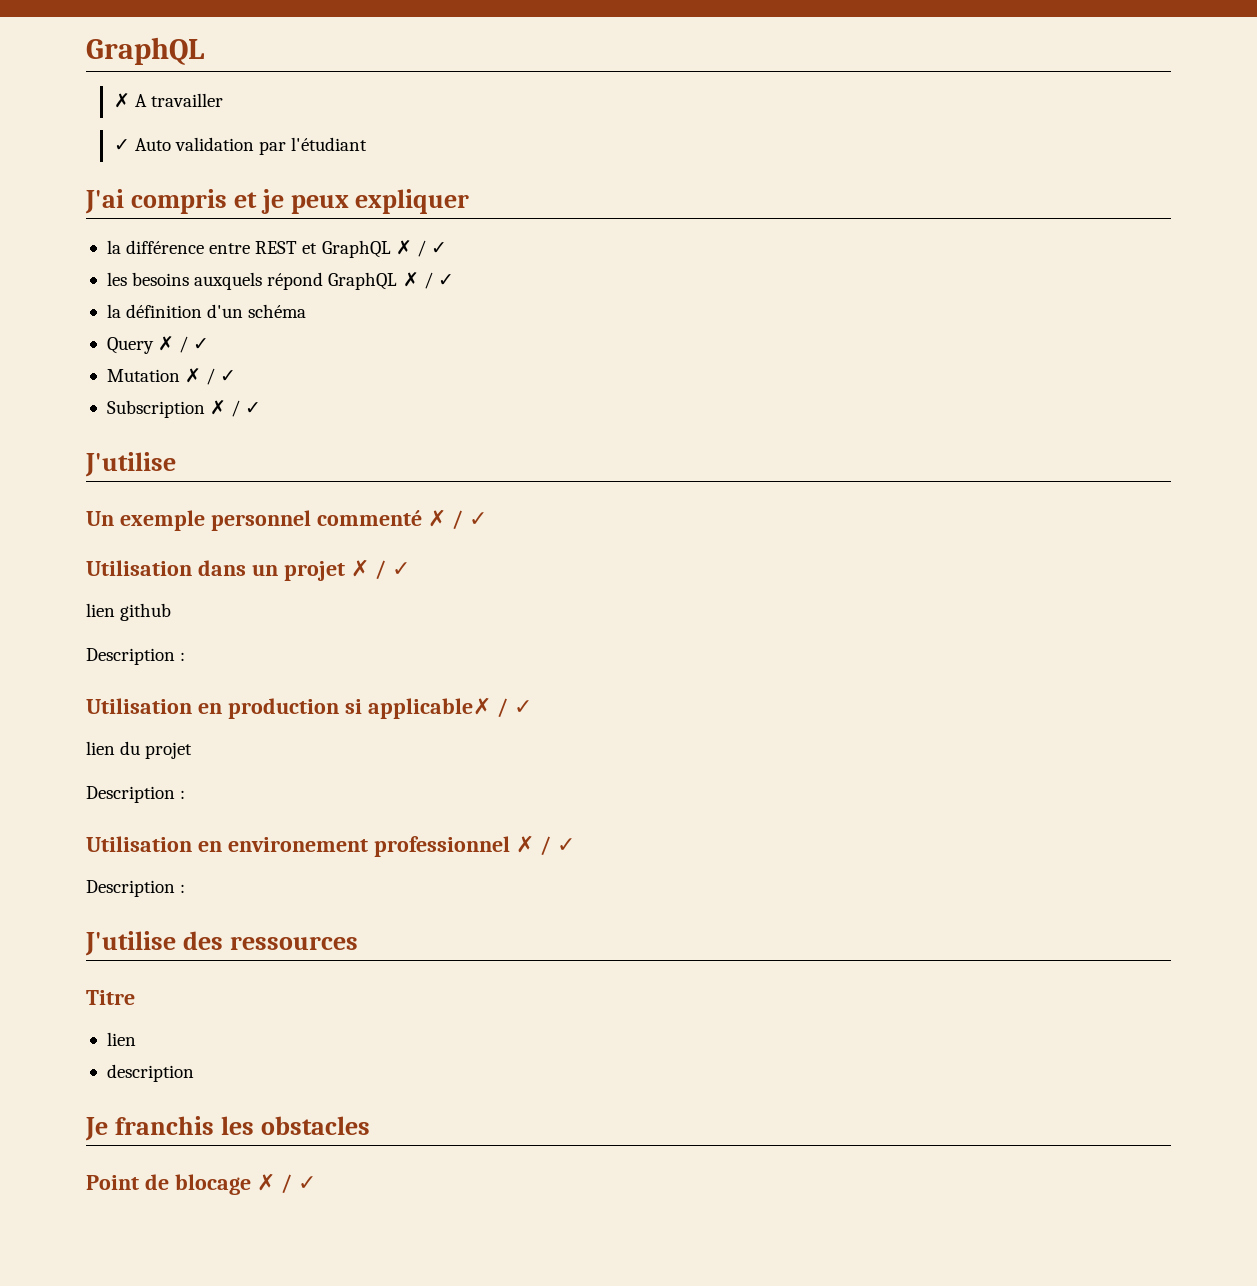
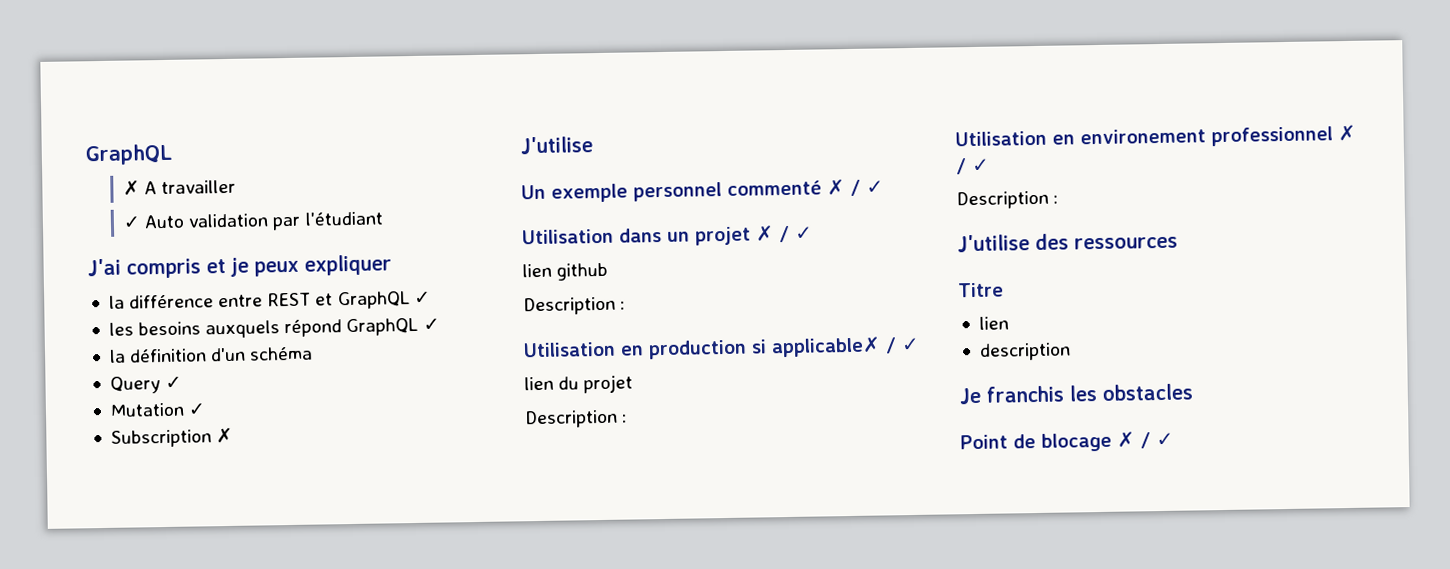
[395,240,426,257] ✗ / -> (410, 300) none
[402,272,433,289] ✗ / -> (419, 327) none
[158,336,189,353] ✗ / -> (161, 385) none
[185,368,216,385] ✗ / -> (185, 409) none
[231,400,262,417] / ✓ -> (234, 435) none

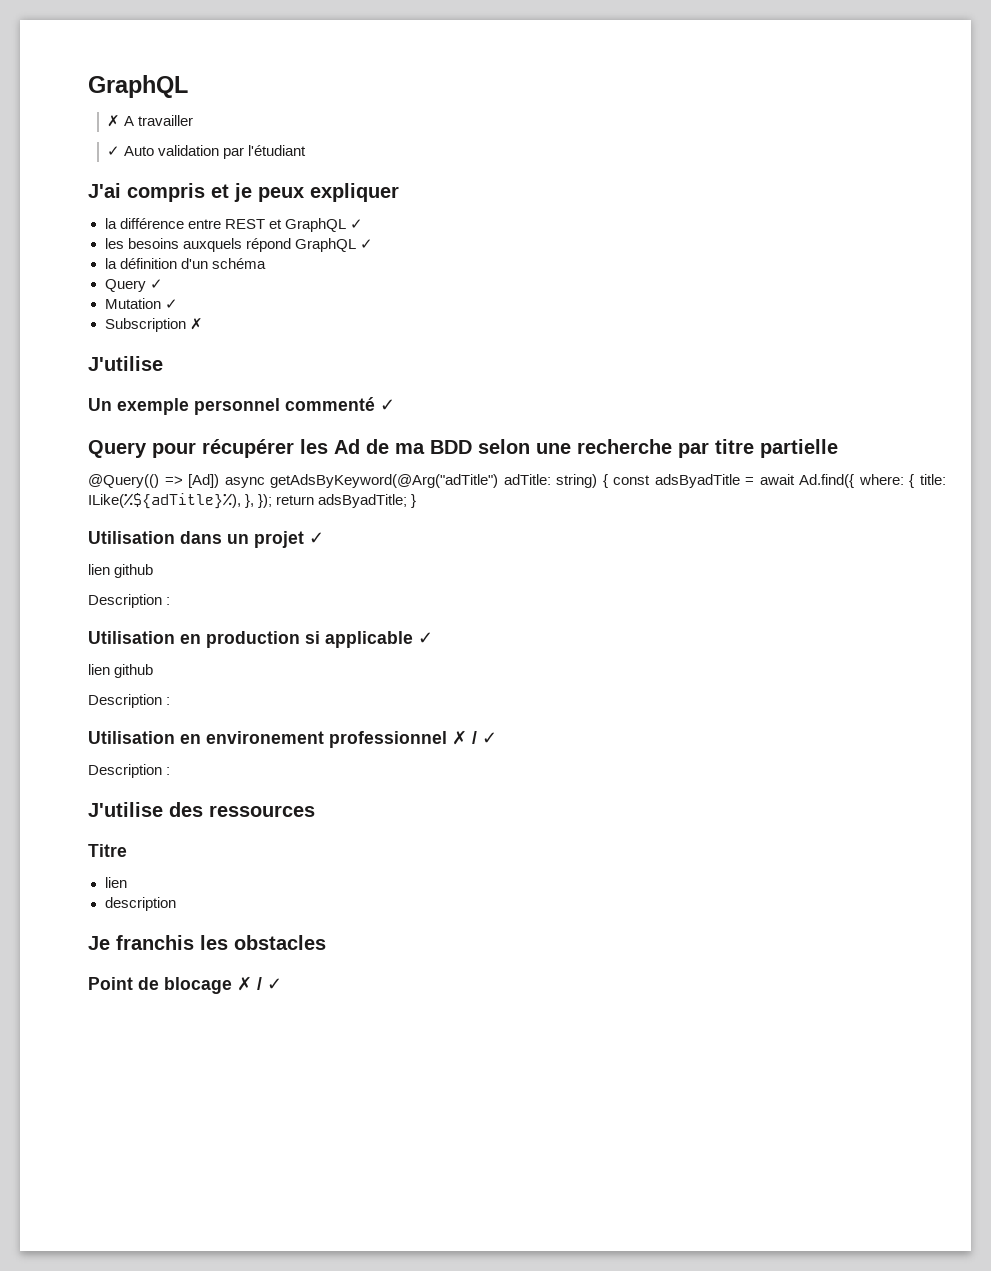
[827,179,884,196] ✗ / ✓ -> [380,399,395,411] [88,439,838,458] [88,474,946,488] [88,493,417,509] ✓ // Query pour récupérer les Ad de ma BDD selon une recherche par titre partielle // @Query(() => [Ad]) async getAdsByKeyword(@Arg("adTitle") adTitle: string) { const adsByadTitle = await Ad.find({ where: { title: ILike(%${adTitle}%), }, }); return adsByadTitle; }
[756,225,790,243] ✗ / -> (304, 539) none
[771,336,920,358] [524,374,634,394] applicable✗ / ✓ // lien du projet -> [325,631,433,648] [88,664,154,678] applicable ✓ // lien github

